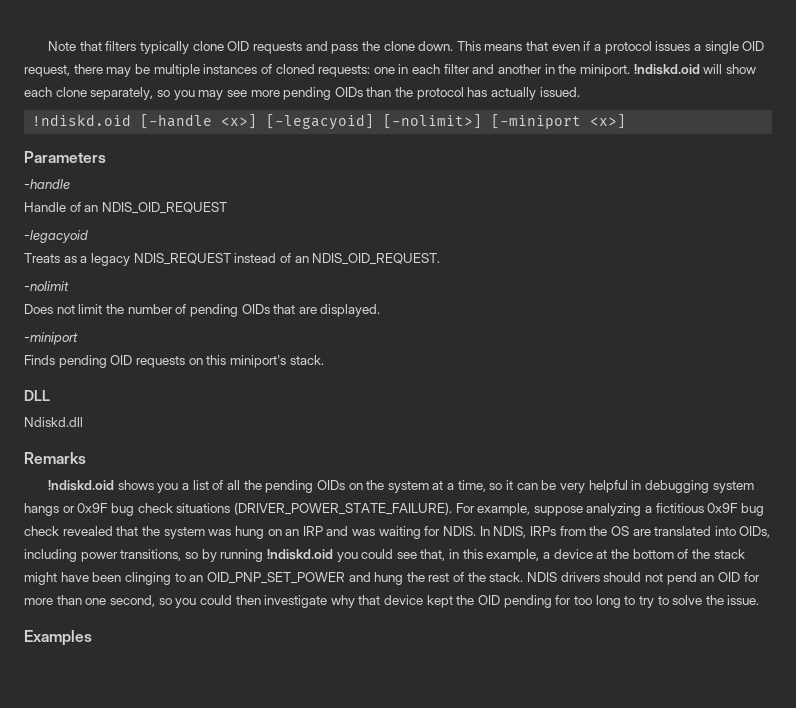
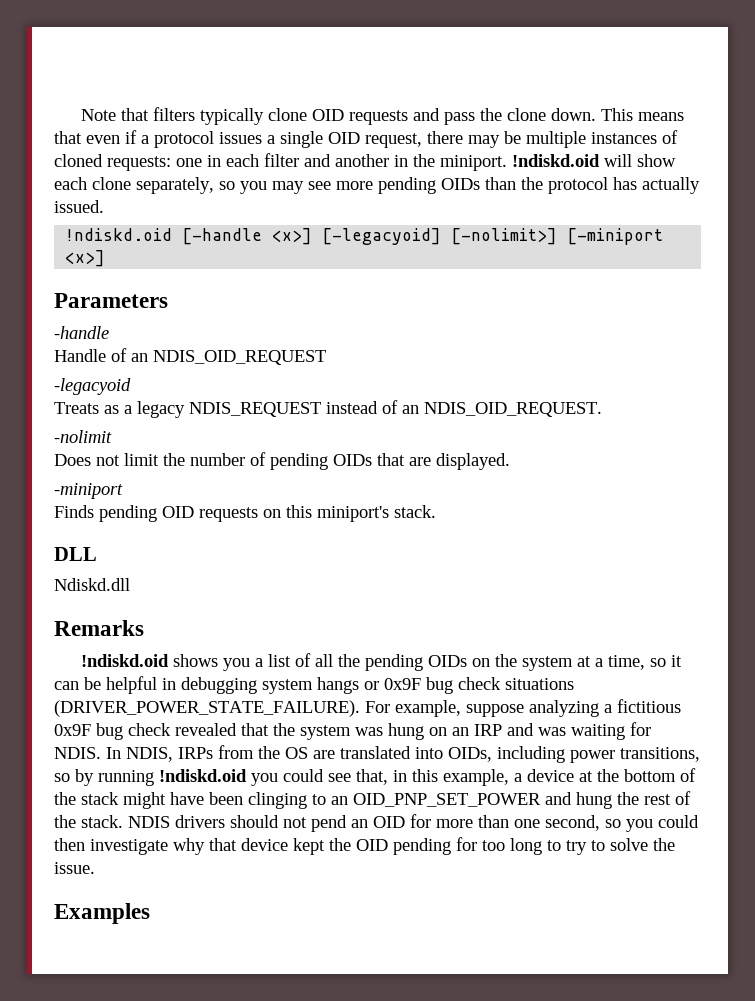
[559,483,585,493] very -> (101, 683) none

